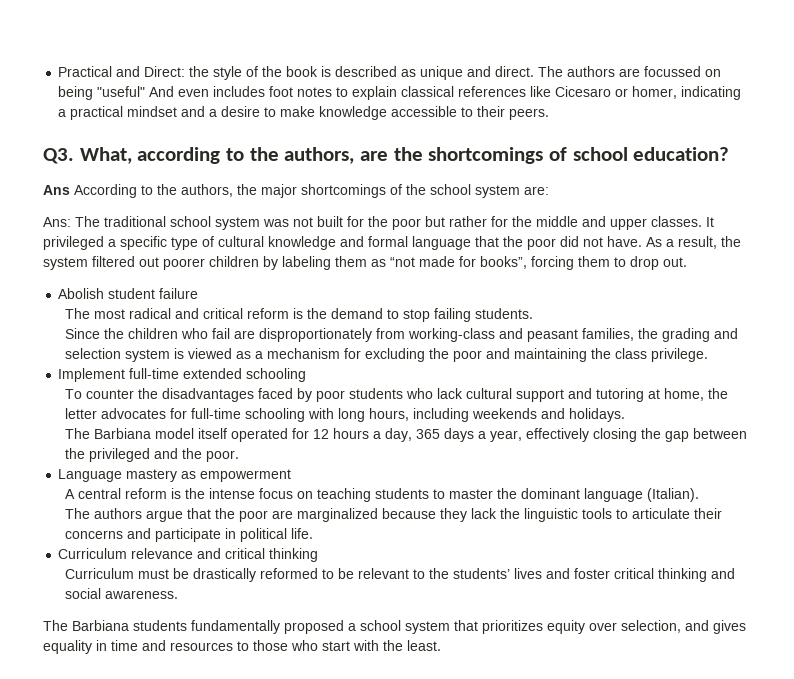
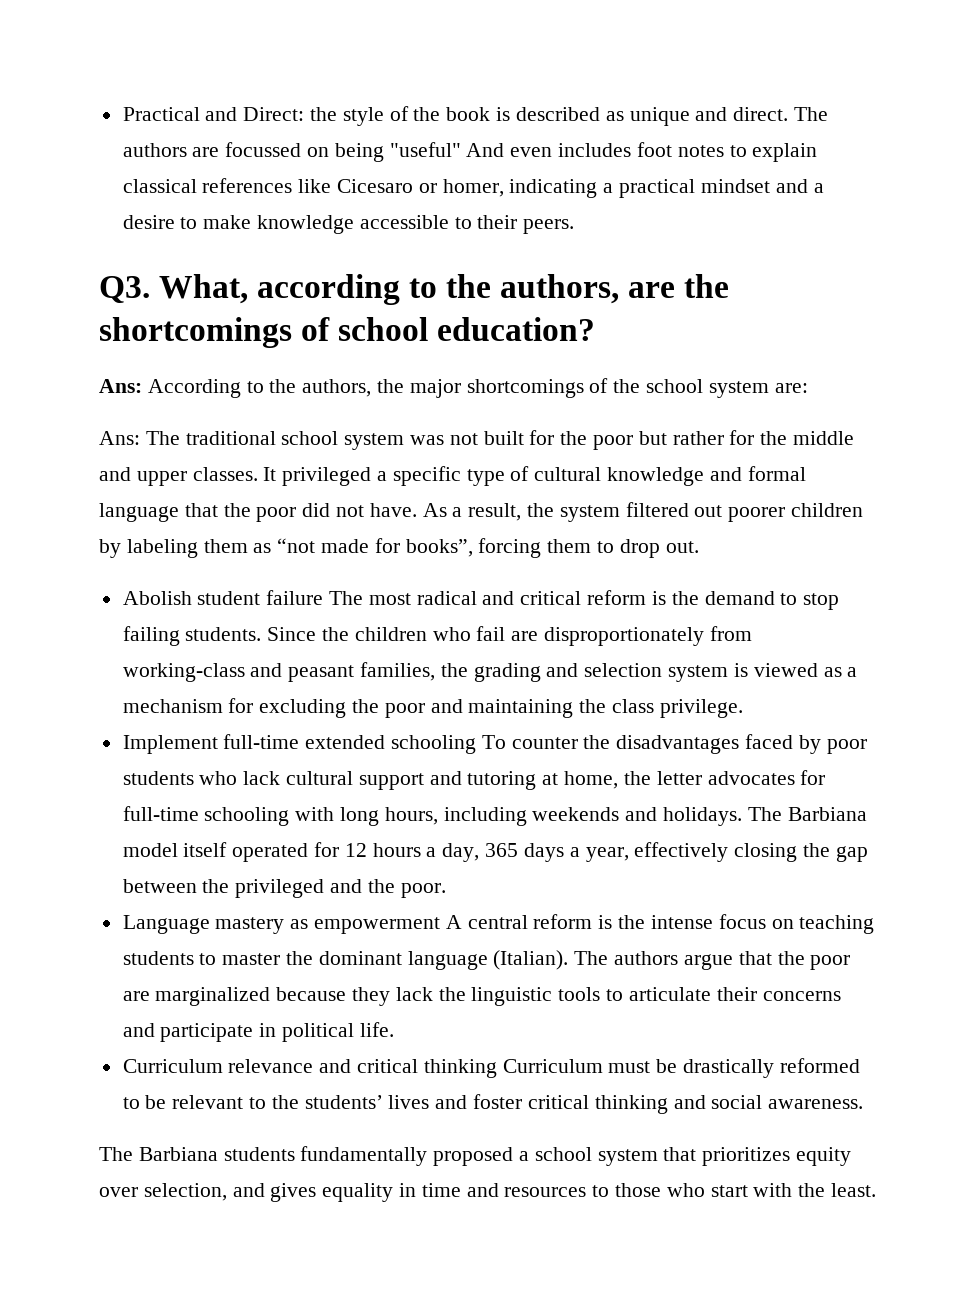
[43,185,70,195] Ans -> [99,379,142,393] Ans:
(199, 293) // -> (324, 597) none
(533, 313) // -> (262, 634) none
(307, 375) // -> (477, 744) none
(625, 415) // -> (743, 816) none
(292, 475) // -> (441, 925) none
(699, 495) // -> (569, 960) none
(319, 555) // -> (497, 1068) none

